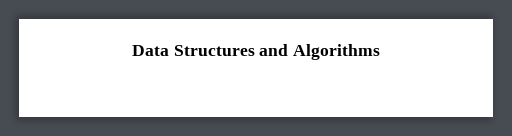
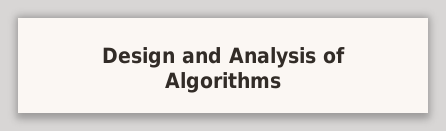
[131,44,289,56] Data Structures and -> [102,47,345,68] Design and Analysis of

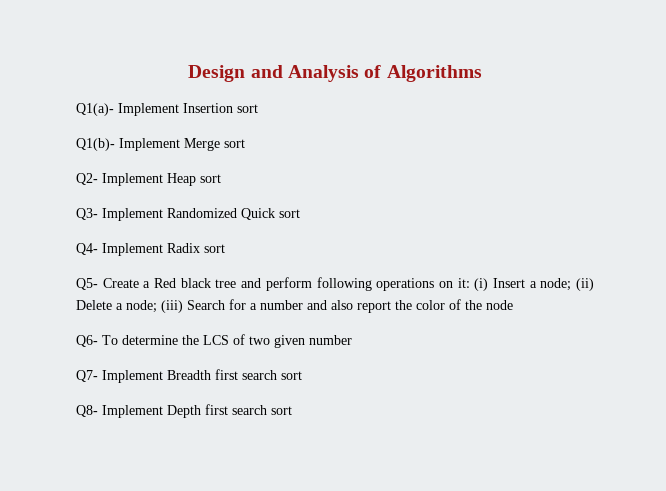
(281, 82) none -> [76,103,258,116] [76,138,245,151] [76,173,221,186] [76,208,300,221] [76,243,225,256] [76,277,594,291] [76,299,513,313] [76,334,352,348] [76,369,302,383] [76,404,292,418] // Q1(a)- Implement Insertion sort // Q1(b)- Implement Merge sort // Q2- Implement Heap sort // Q3- Implement Randomized Quick sort // Q4- Implement Radix sort // Q5- Create a Red black tree and perform following operations on it: (i) Insert a node; (ii) Delete a node; (iii) Search for a number and also report the color of the node // Q6- To determine the LCS of two given number // Q7- Implement Breadth first search sort // Q8- Implement Depth first search sort

